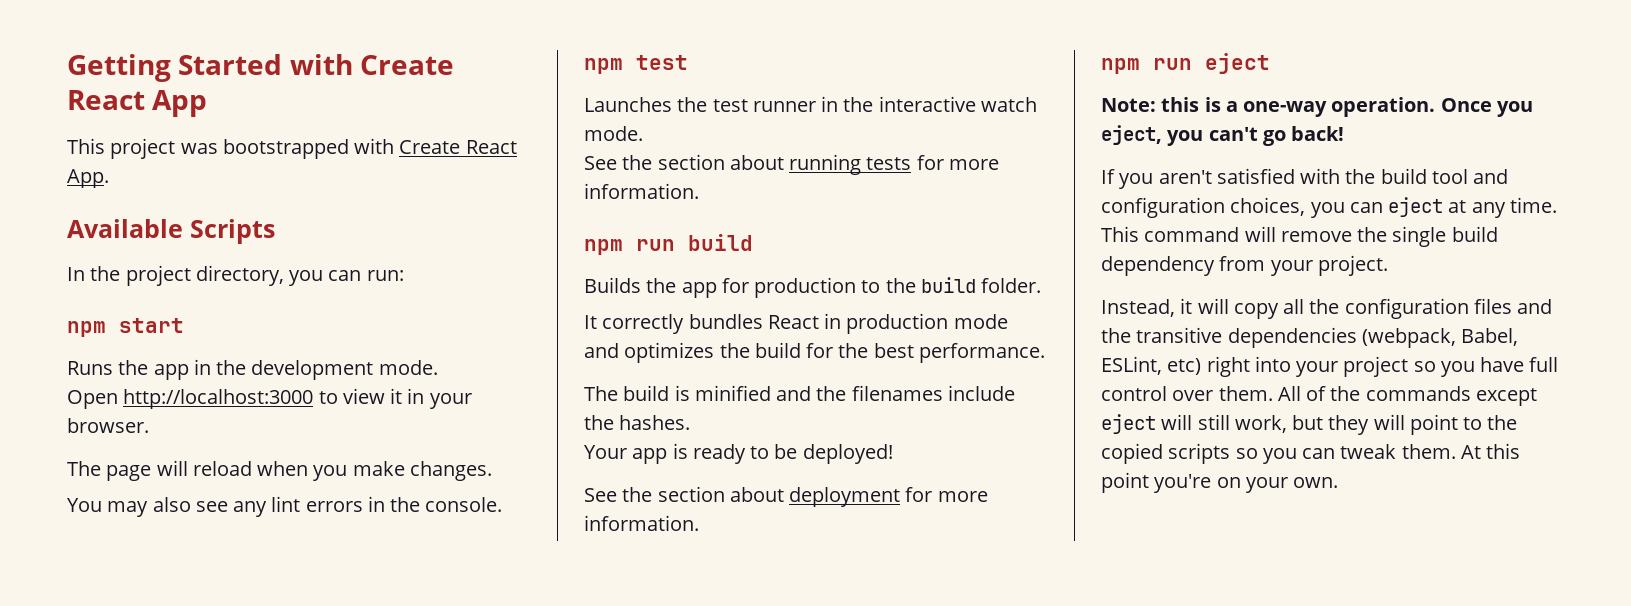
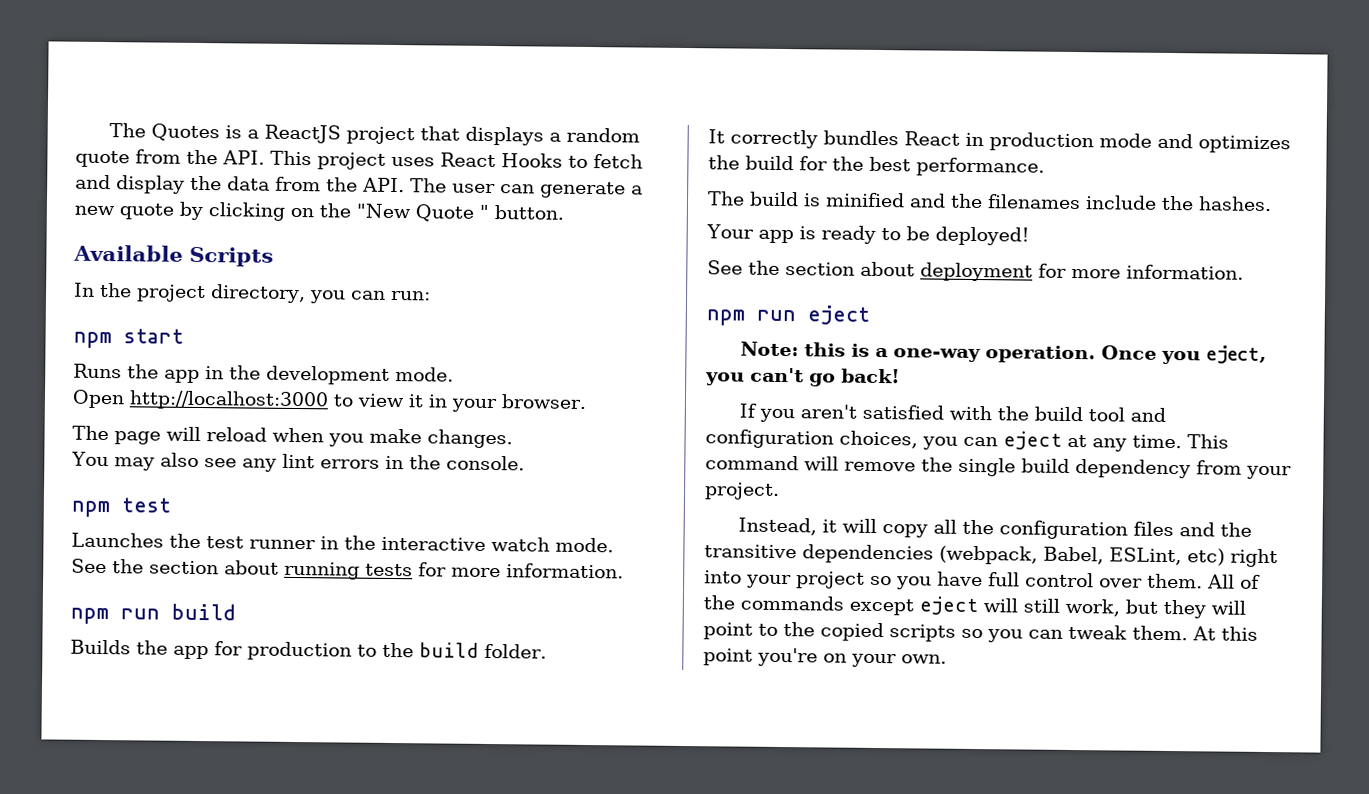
[67,54,455,82] [67,90,208,117] [67,138,517,159] [67,169,109,188] Getting Started with Create React App // This project was bootstrapped with Create React App. -> [109,123,641,146] [75,149,643,170] [75,174,643,199] [74,201,564,222] The Quotes is a ReactJS project that displays a random quote from the API. This project uses React Hooks to fetch and display the data from the API. The user can generate a new quote by clicking on the "New Quote " button.

